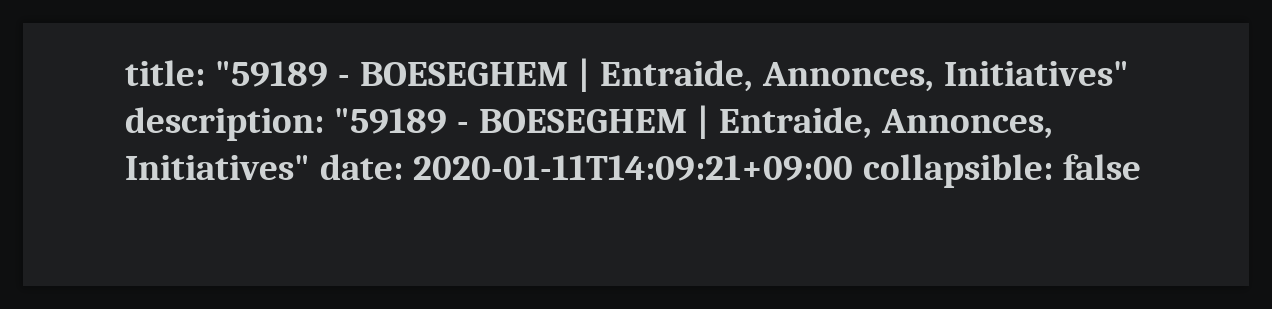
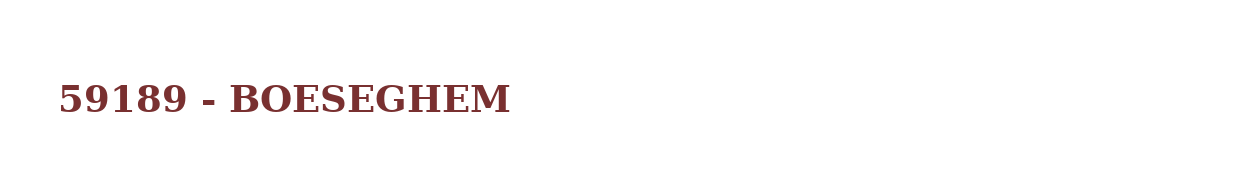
[125,58,1129,92] [125,105,1053,141] [125,154,1141,188] title: "59189 - BOESEGHEM | Entraide, Annonces, Initiatives" description: "59189 - BOESEGHEM | Entraide, Annonces, Initiatives" date: 2020-01-11T14:09:21+09:00 collapsible: false -> [58,85,511,112] 59189 - BOESEGHEM

